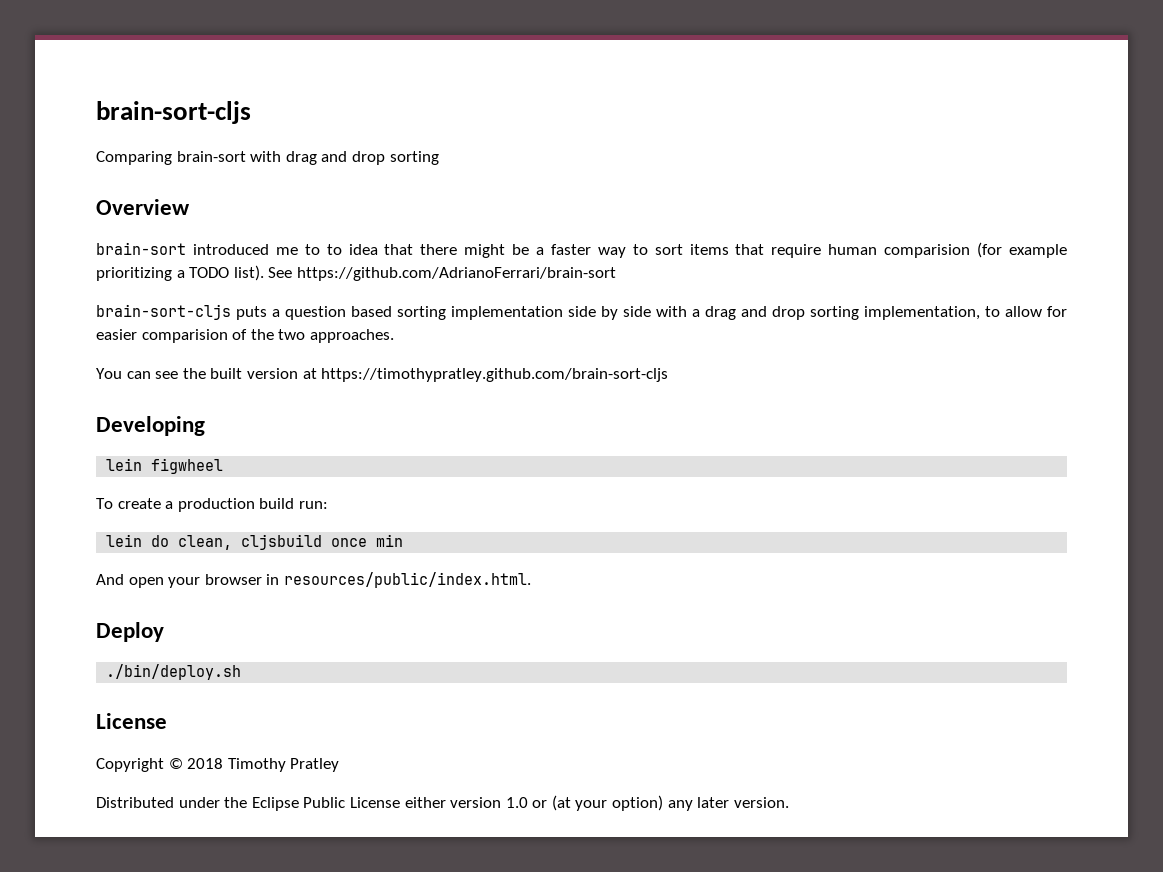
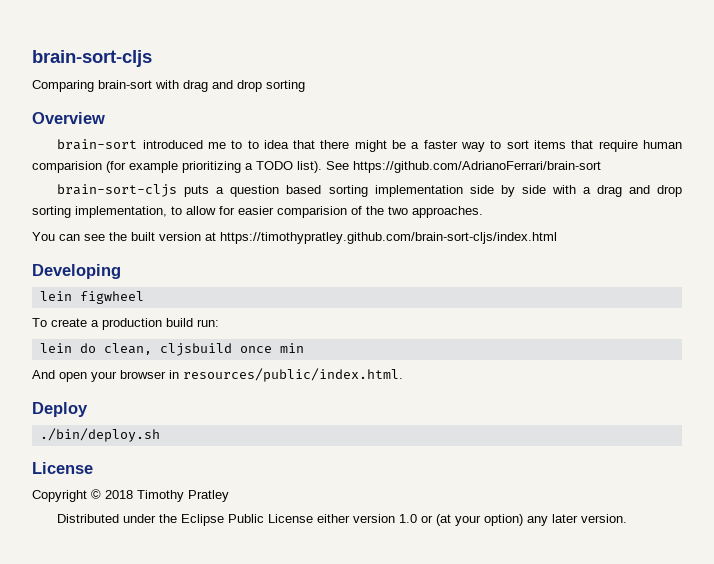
[321,368,669,382] https://timothypratley.github.com/brain-sort-cljs -> [220,232,557,244] https://timothypratley.github.com/brain-sort-cljs/index.html

